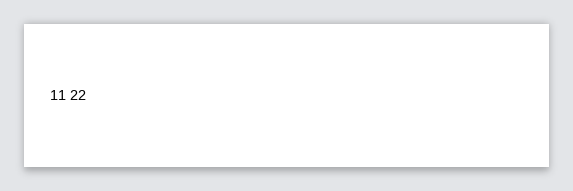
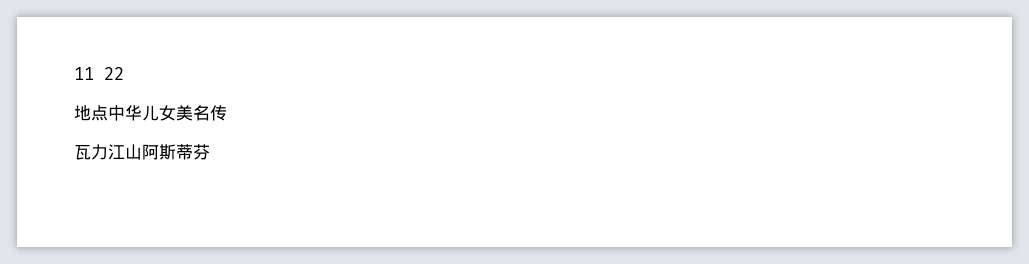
(86, 95) none -> [74,105,227,121] [74,144,210,160] // 地点中华儿女美名传 // 瓦力江山阿斯蒂芬

